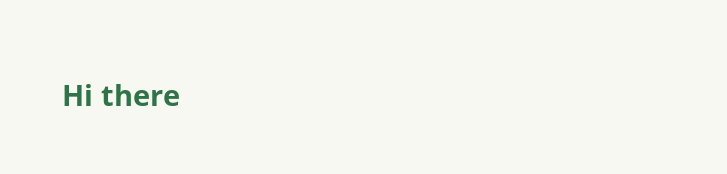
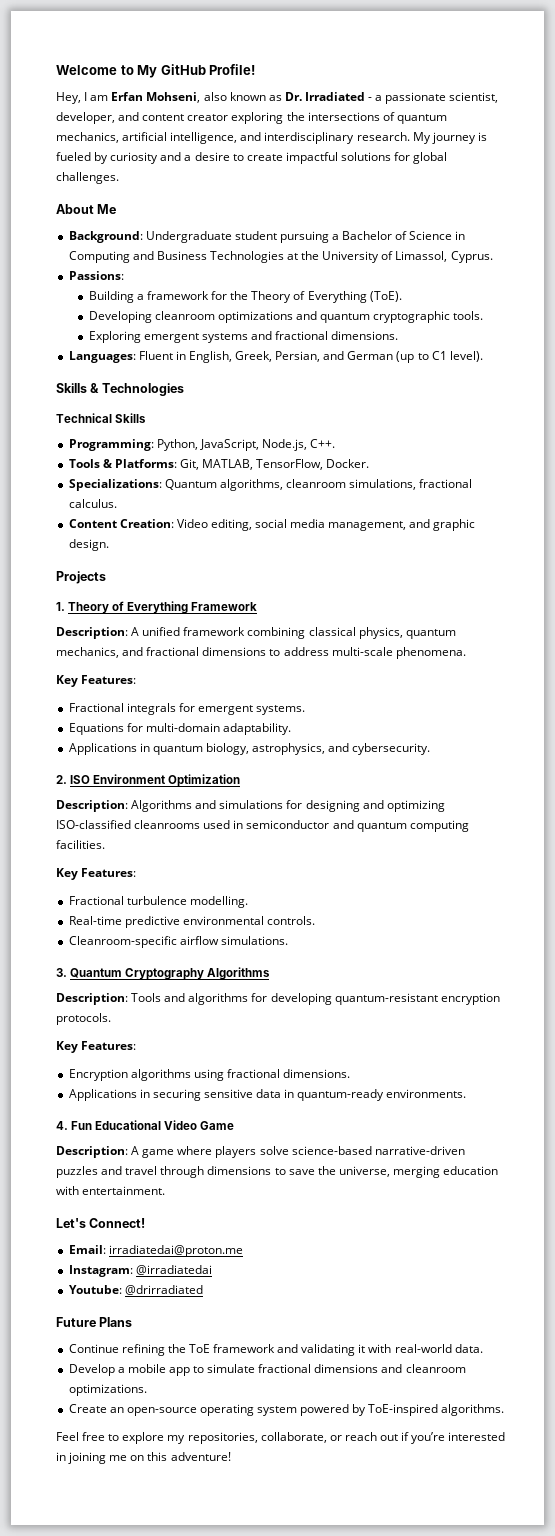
[62,84,180,106] Hi there -> [56,64,256,78] [56,92,499,104] [56,112,447,124] [56,132,487,144] [56,152,448,164] [56,172,119,184] [56,204,117,214] [68,231,466,243] [68,251,493,263] [68,271,124,280] [88,291,402,303] [88,311,484,323] [88,331,399,343] [68,351,483,363] [56,383,184,396] [56,413,147,423] [68,439,336,451] [68,459,370,470] [68,479,473,491] [68,499,117,508] [68,519,476,531] [68,539,109,551] [56,571,106,584] [56,601,258,614] [56,627,456,639] [56,647,466,659] [56,675,137,687] [68,703,306,715] [68,723,291,735] [68,743,431,755] [56,774,241,787] [56,800,445,812] [56,820,469,832] [56,840,105,849] [56,868,137,880] [68,896,248,908] [68,916,315,928] [68,936,288,948] [56,967,271,980] [56,993,500,1005] [56,1013,111,1025] [56,1041,137,1053] [68,1069,351,1081] [68,1089,467,1101] [56,1120,235,1130] [56,1146,465,1158] [56,1166,499,1178] [56,1186,166,1195] [56,1218,146,1228] [68,1245,243,1257] [68,1265,212,1277] [68,1285,203,1295] [56,1317,133,1327] [68,1344,483,1356] [68,1364,466,1376] [68,1384,147,1396] [68,1404,505,1416] [56,1432,506,1444] [56,1452,231,1464] Welcome to My GitHub Profile! // Hey, I am Erfan Mohseni, also known as Dr. Irradiated - a passionate scientist, developer, and content creator exploring the intersections of quantum mechanics, artificial intelligence, and interdisciplinary research. My journey is fueled by curiosity and a desire to create impactful solutions for global challenges. // About Me // Background: Undergraduate student pursuing a Bachelor of Science in Computing and Business Technologies at the University of Limassol, Cyprus. // Passions: // Building a framework for the Theory of Everything (ToE). // Developing cleanroom optimizations and quantum cryptographic tools. // Exploring emergent systems and fractional dimensions. // Languages: Fluent in English, Greek, Persian, and German (up to C1 level). // Skills & Technologies // Technical Skills // Programming: Python, JavaScript, Node.js, C++. // Tools & Platforms: Git, MATLAB, TensorFlow, Docker. // Specializations: Quantum algorithms, cleanroom simulations, fractional calculus. // Content Creation: Video editing, social media management, and graphic design. // Projects // 1. Theory of Everything Framework // Description: A unified framework combining classical physics, quantum mechanics, and fractional dimensions to address multi-scale phenomena. // Key Features: // Fractional integrals for emergent systems. // Equations for multi-domain adaptability. // Applications in quantum biology, astrophysics, and cybersecurity. // 2. ISO Environment Optimization // Description: Algorithms and simulations for designing and optimizing ISO-classified cleanrooms used in semiconductor and quantum computing facilities. // Key Features: // Fractional turbulence modelling. // Real-time predictive environmental controls. // Cleanroom-specific airflow simulations. // 3. Quantum Cryptography Algorithms // Description: Tools and algorithms for developing quantum-resistant encryption protocols. // Key Features: // Encryption algorithms using fractional dimensions. // Applications in securing sensitive data in quantum-ready environments. // 4. Fun Educational Video Game // Description: A game where players solve science-based narrative-driven puzzles and travel through dimensions to save the universe, merging education with entertainment. // Let's Connect! // Email: irradiatedai@proton.me // Instagram: @irradiatedai // Youtube: @drirradiated // Future Plans // Continue refining the ToE framework and validating it with real-world data. // Develop a mobile app to simulate fractional dimensions and cleanroom optimizations. // Create an open-source operating system powered by ToE-inspired algorithms. // Feel free to explore my repositories, collaborate, or reach out if you’re interested in joining me on this adventure!

